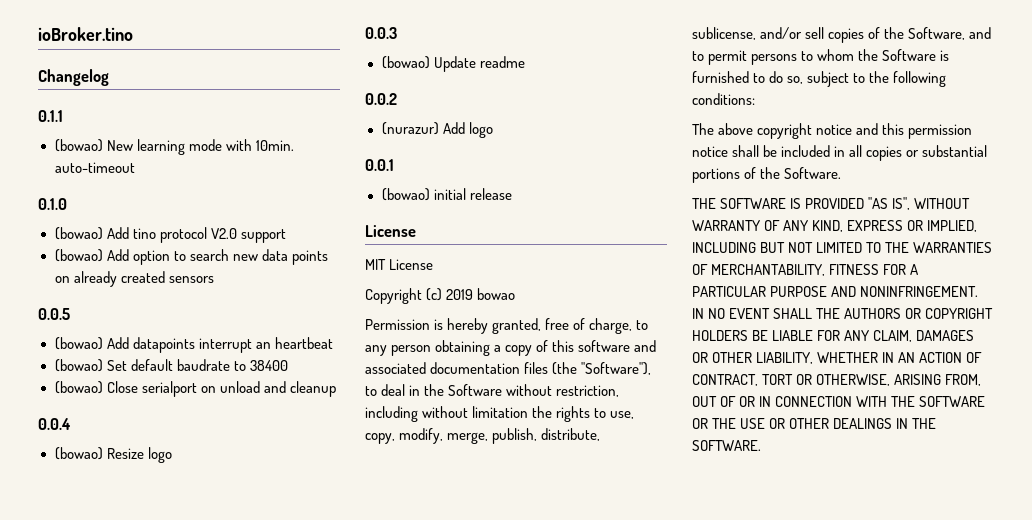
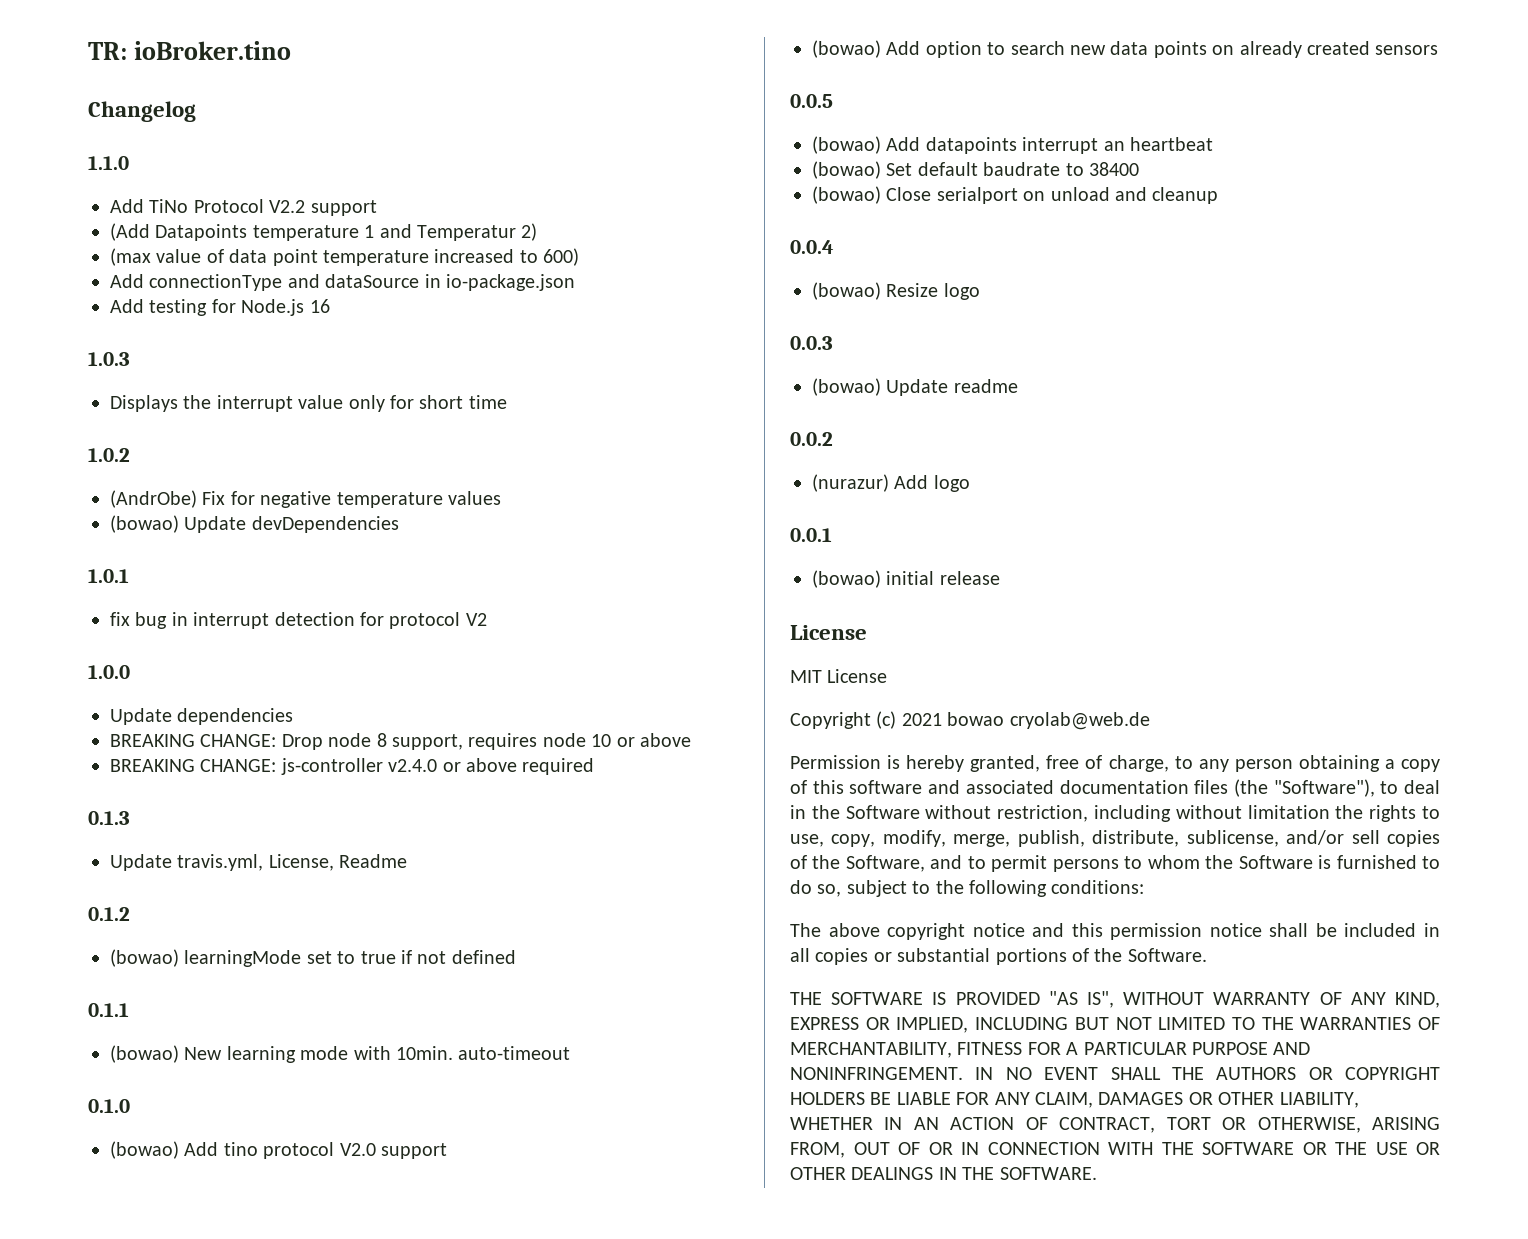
(38, 34) none -> [88,42,127,60] TR:
(109, 77) none -> [88,156,129,170] [110,199,377,216] [110,223,538,241] [110,248,580,266] [110,274,575,291] [110,299,330,316] [88,352,130,366] [110,395,507,412] [88,448,130,462] [110,490,501,508] [110,515,399,533] [88,569,129,583] [110,612,487,629] [88,665,130,679] [110,708,294,725] [110,733,691,750] [110,758,595,775] [88,811,130,825] [110,854,408,871] [88,907,130,921] [110,949,516,967] // 1.1.0 // Add TiNo Protocol V2.2 support // (Add Datapoints temperature 1 and Temperatur 2) // (max value of data point temperature increased to 600) // Add connectionType and dataSource in io-package.json // Add testing for Node.js 16 // 1.0.3 // Displays the interrupt value only for short time // 1.0.2 // (AndrObe) Fix for negative temperature values // (bowao) Update devDependencies // 1.0.1 // fix bug in interrupt detection for protocol V2 // 1.0.0 // Update dependencies // BREAKING CHANGE: Drop node 8 support, requires node 10 or above // BREAKING CHANGE: js-controller v2.4.0 or above required // 0.1.3 // Update travis.yml, License, Readme // 0.1.2 // (bowao) learningMode set to true if not defined
[446,289,474,300] 2019 -> [901,713,942,726] 2021
(516, 294) none -> [1009,712,1150,730] cryolab@web.de

